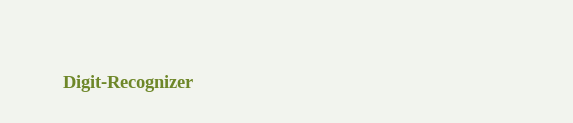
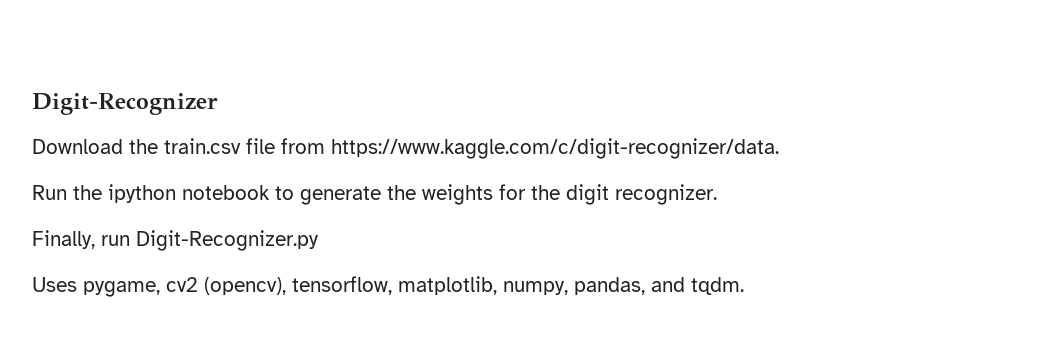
(193, 83) none -> [32,138,779,159] [32,184,717,205] [32,230,319,251] [32,276,744,297] // Download the train.csv file from https://www.kaggle.com/c/digit-recognizer/data. // Run the ipython notebook to generate the weights for the digit recognizer. // Finally, run Digit-Recognizer.py // Uses pygame, cv2 (opencv), tensorflow, matplotlib, numpy, pandas, and tqdm.

